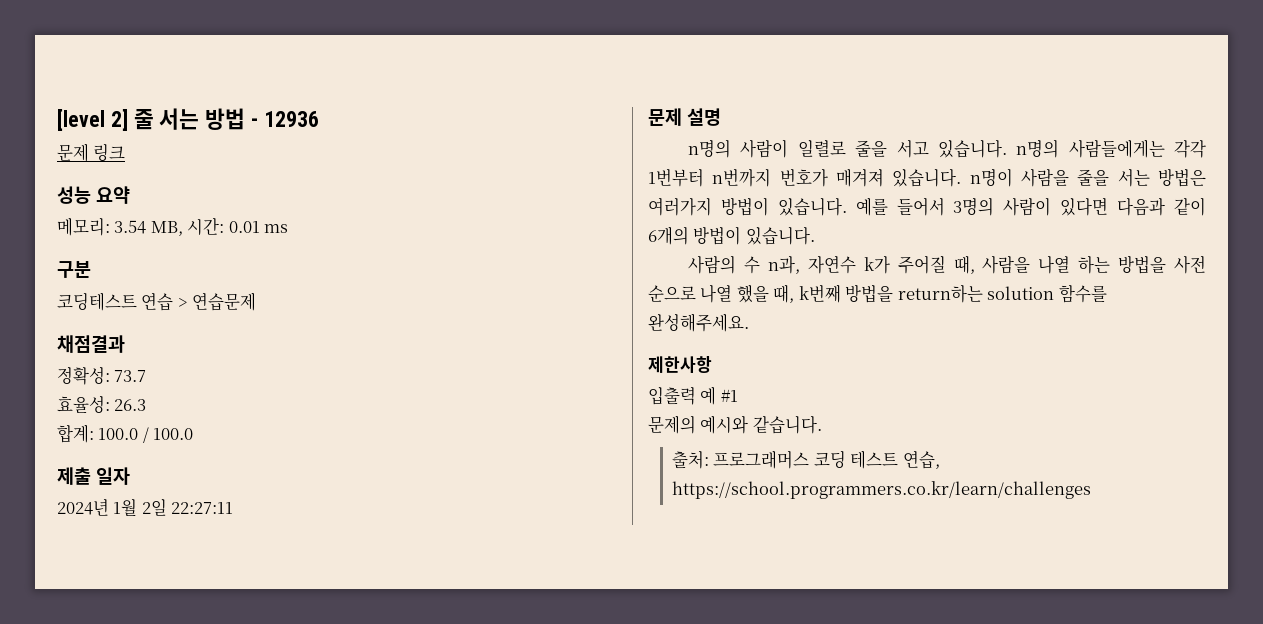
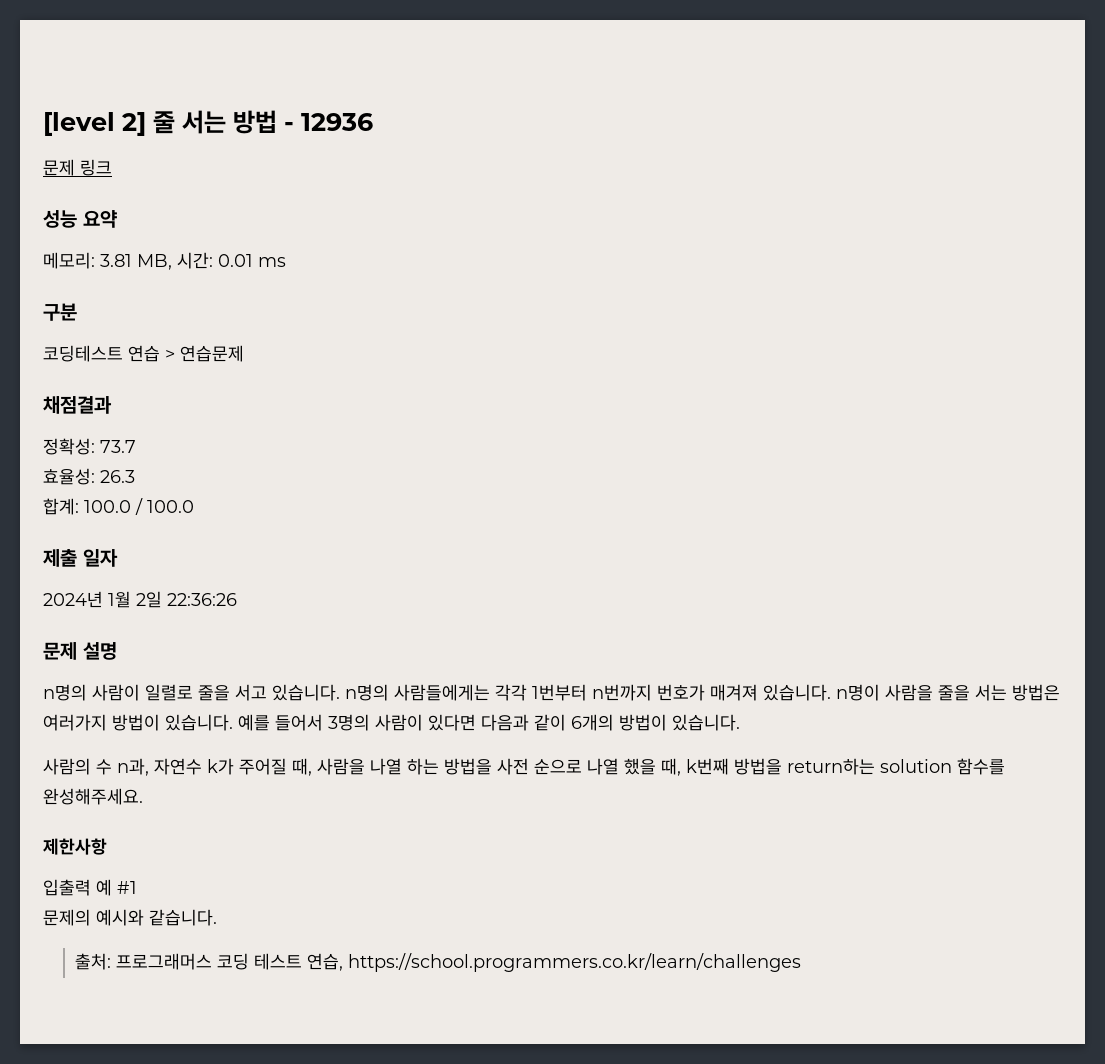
[114,220,147,234] 3.54 -> [100,254,132,267] 3.81
[171,502,234,514] 22:27:11 -> [167,593,237,606] 22:36:26

